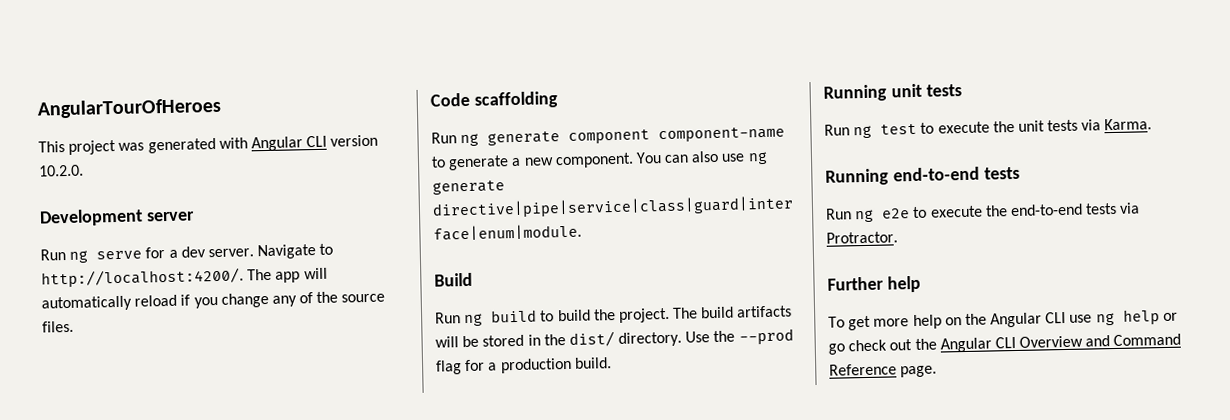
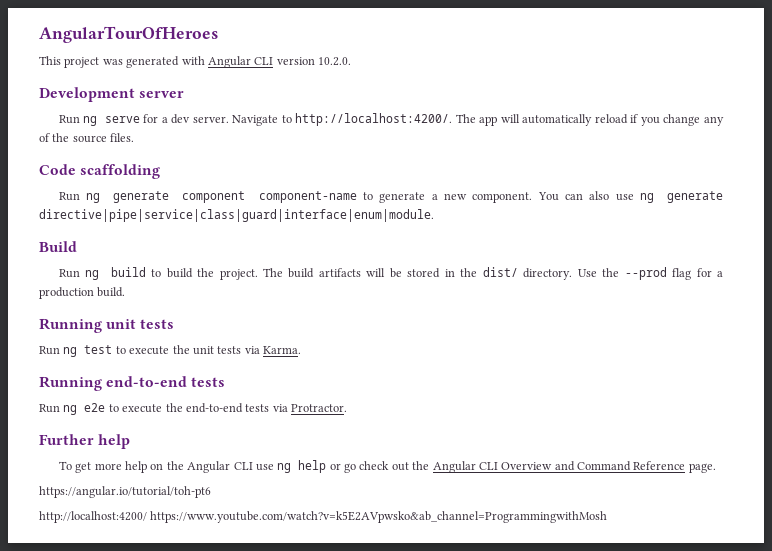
(938, 371) none -> [39,486,211,498] [39,511,608,523] // https://angular.io/tutorial/toh-pt6 // http://localhost:4200/ https://www.youtube.com/watch?v=k5E2AVpwsko&ab_channel=ProgrammingwithMosh

